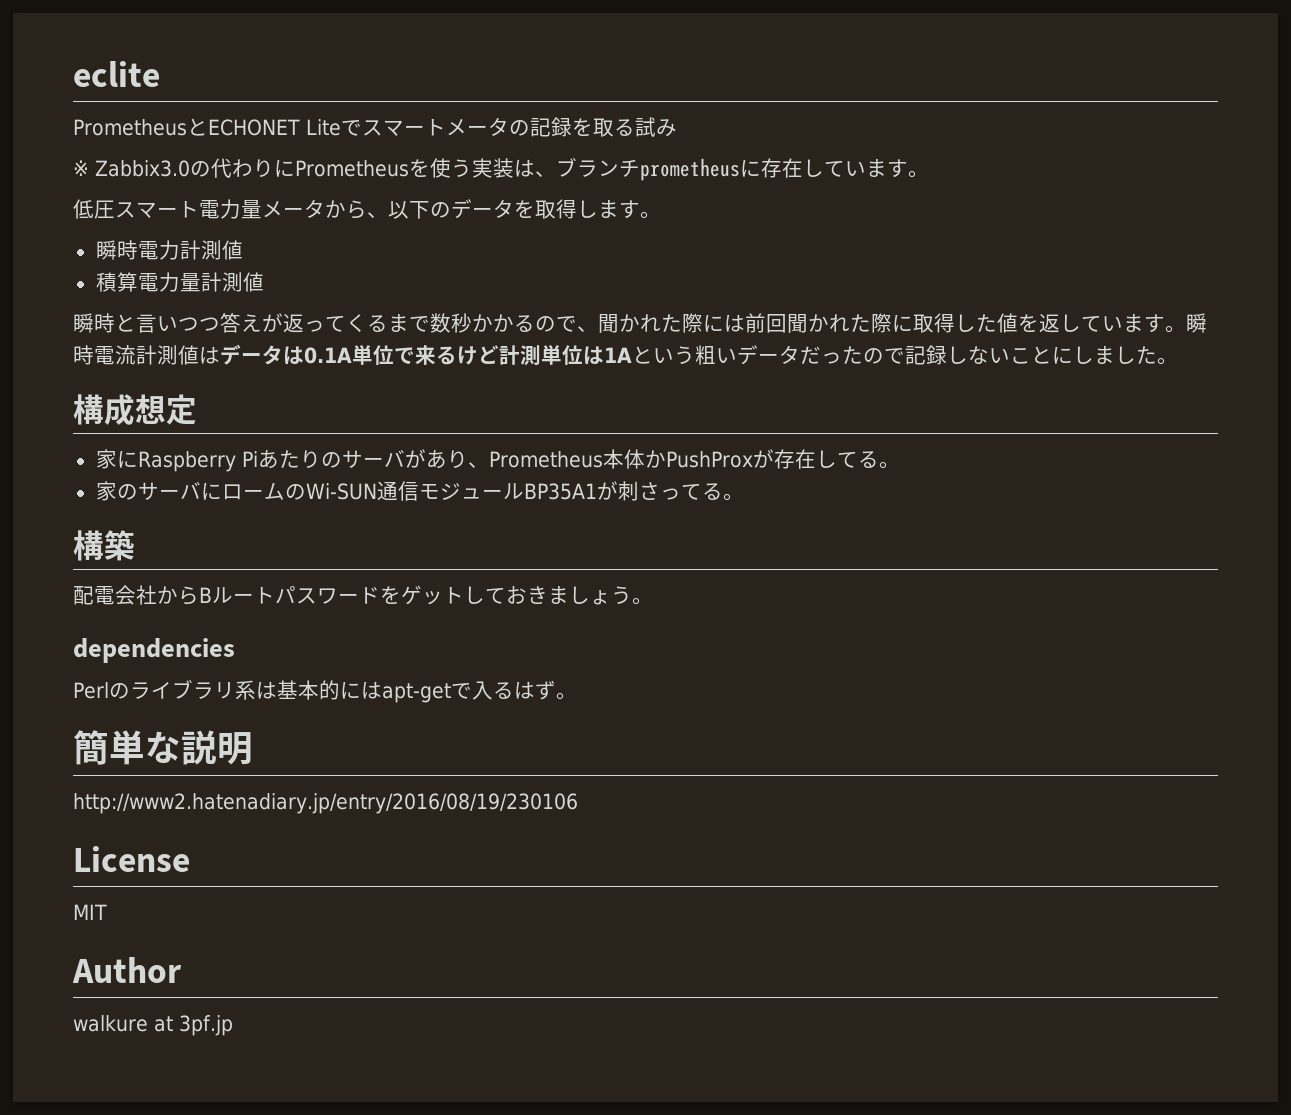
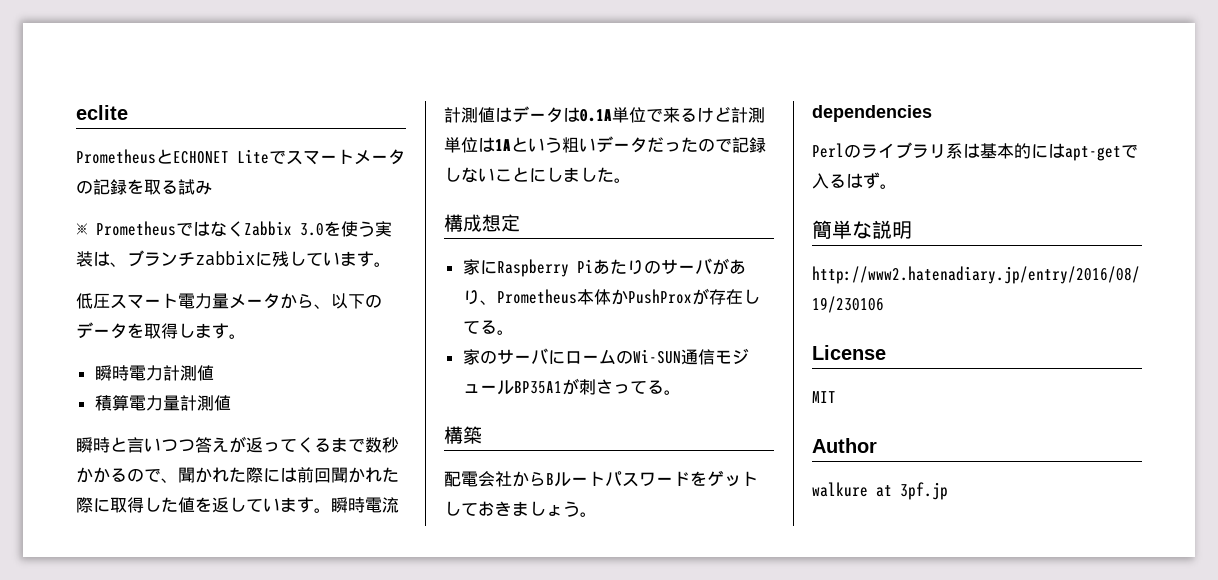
[95,158,409,178] Zabbix3.0の代わりにPrometheus -> [96,221,324,237] PrometheusではなくZabbix 3.0
[640,158,803,181] prometheusに存在 -> [195,251,289,267] zabbixに残

